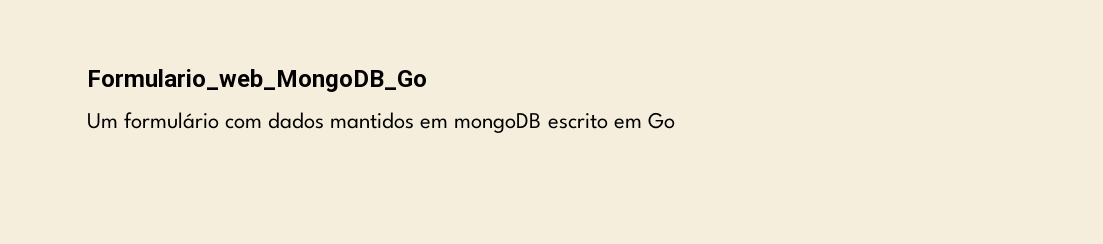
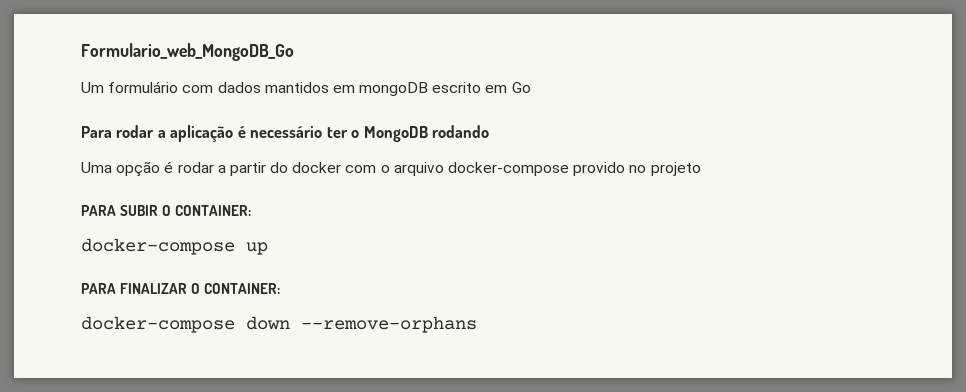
(675, 120) none -> [81,125,490,142] [81,161,701,177] [81,205,252,216] [81,238,268,255] [81,283,281,294] [81,316,477,333] // Para rodar a aplicação é necessário ter o MongoDB rodando // Uma opção é rodar a partir do docker com o arquivo docker-compose provido no projeto // PARA SUBIR O CONTAINER: // docker-compose up // PARA FINALIZAR O CONTAINER: // docker-compose down --remove-orphans

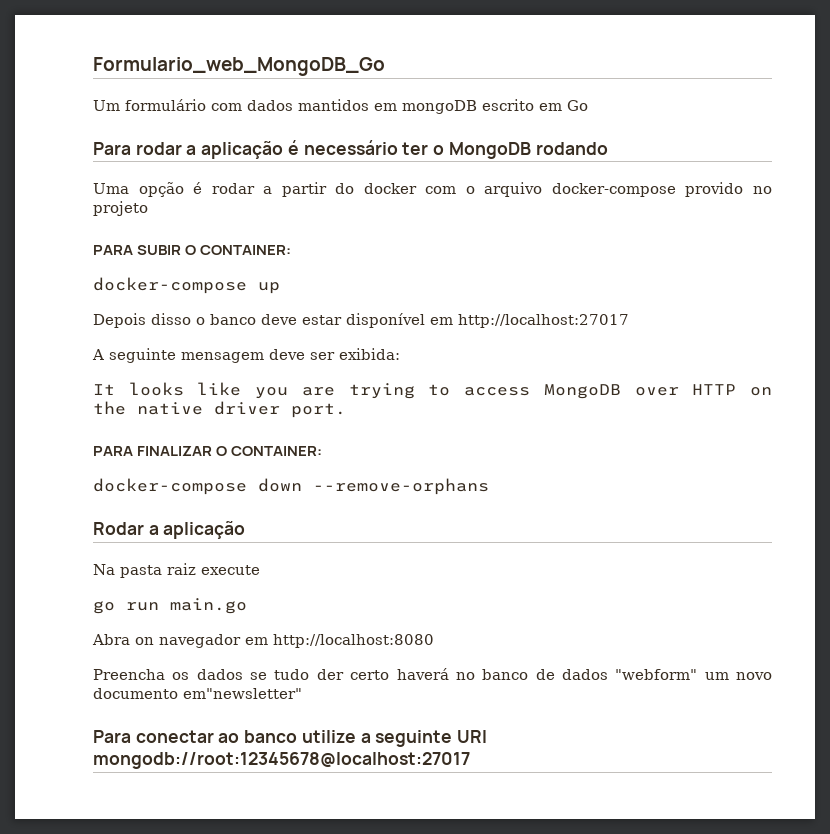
(268, 248) none -> [93,313,629,328] [92,348,400,363] [93,382,773,399] [93,401,346,418] // Depois disso o banco deve estar disponível em http://localhost:27017 // A seguinte mensagem deve ser exibida: // It looks like you are trying to access MongoDB over HTTP on the native driver port.
(477, 324) none -> [93,521,246,539] [93,563,260,578] [93,598,247,614] [92,634,434,648] [93,668,772,680] [93,688,302,699] [93,730,488,747] [93,752,470,769] // Rodar a aplicação // Na pasta raiz execute // go run main.go // Abra on navegador em http://localhost:8080 // Preencha os dados se tudo der certo haverá no banco de dados "webform" um novo documento em"newsletter" // Para conectar ao banco utilize a seguinte URI mongodb://root:12345678@localhost:27017

